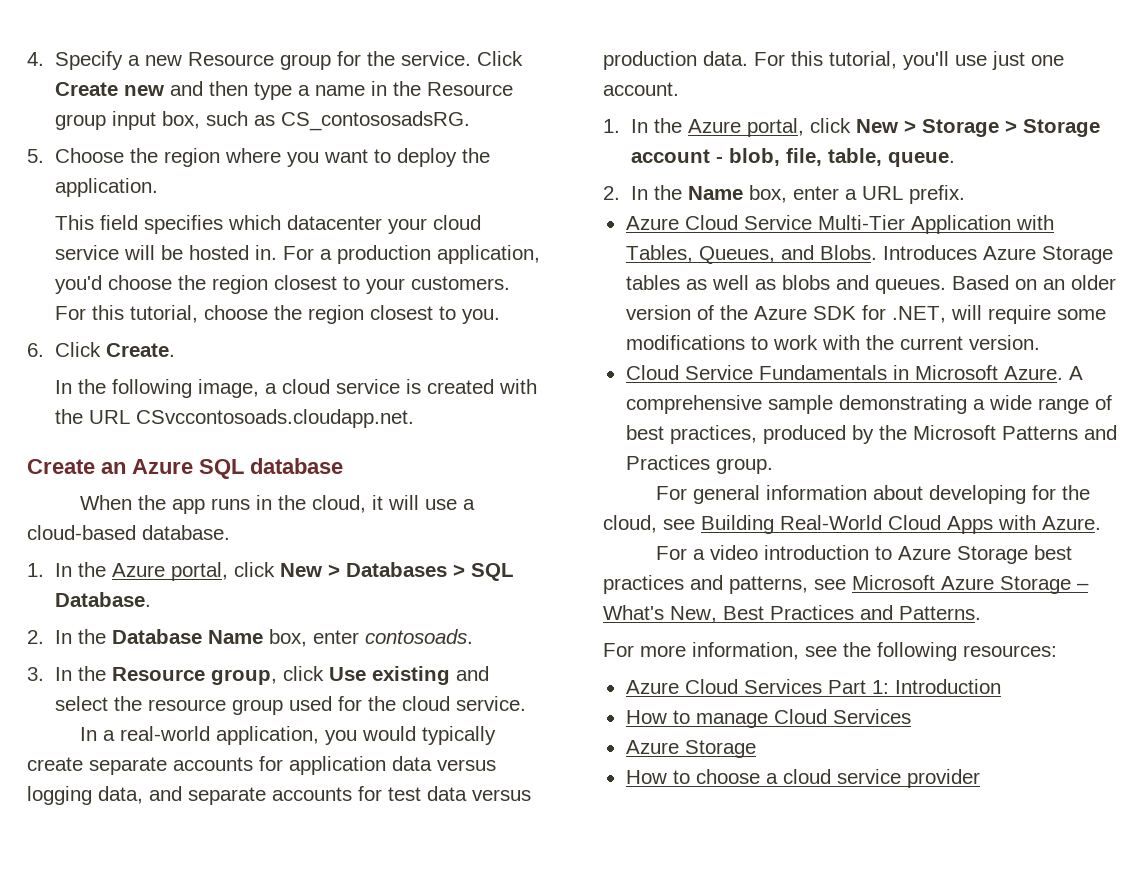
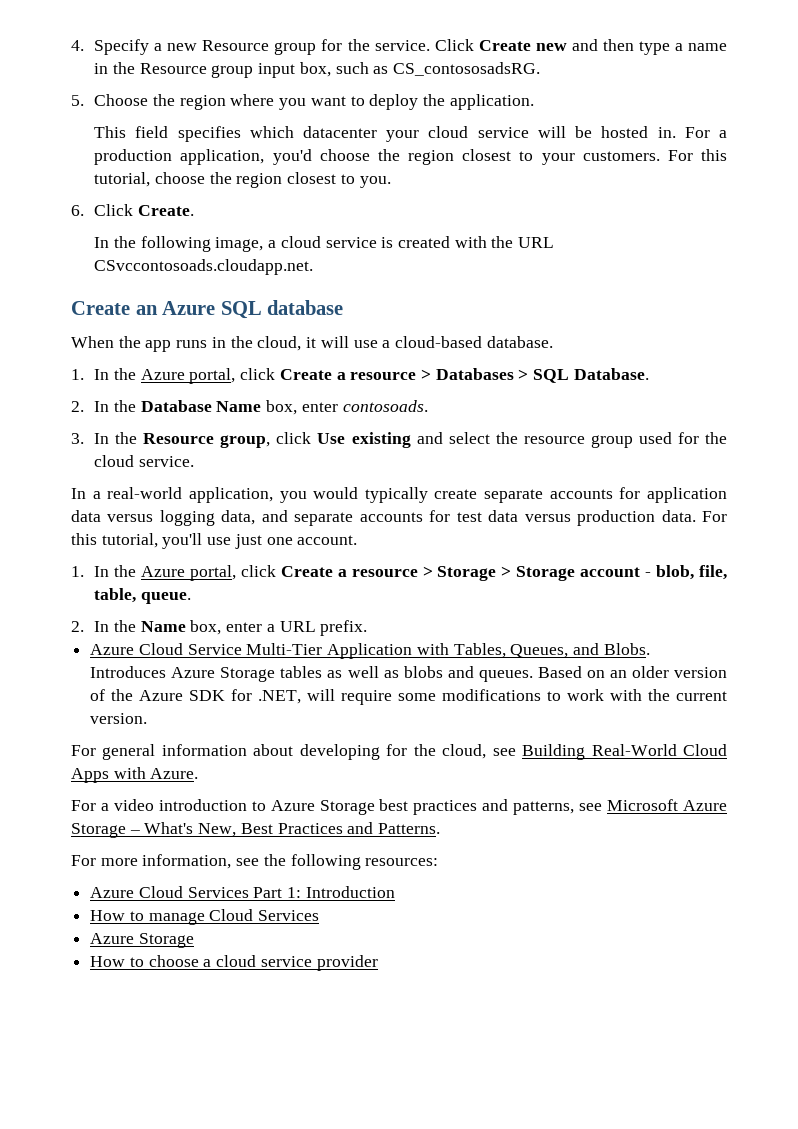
[280,563,323,577] New -> [279,369,417,380] Create a resource
[856,119,899,133] New -> [280,566,418,577] Create a resource
[625,365,1083,380] [625,395,1112,414] [625,425,1117,444] [625,455,773,474] // Cloud Service Fundamentals in Microsoft Azure. A comprehensive sample demonstrating a wide range of best practices, produced by the Microsoft Patterns and Practices group. -> (148, 718) none

